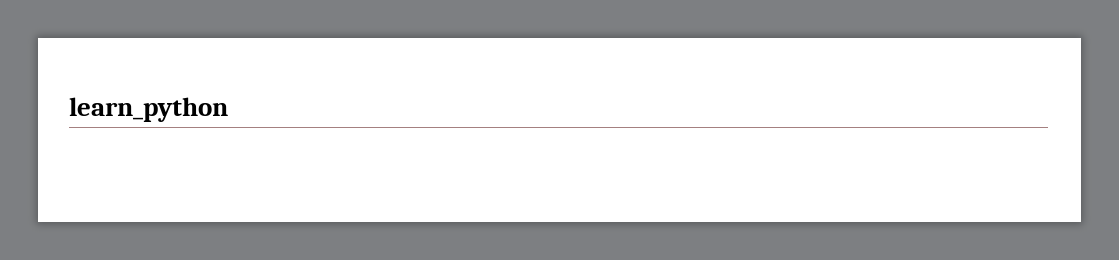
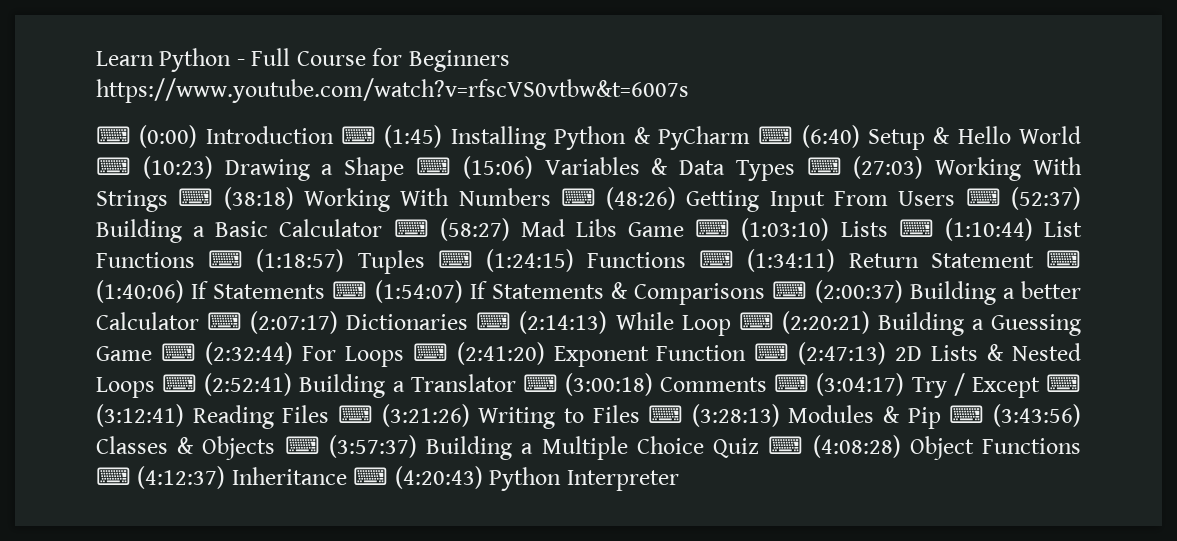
[69,97,228,122] learn_python -> [96,48,510,72] [96,78,689,103] [96,125,1082,150] [96,156,1083,181] [96,187,1081,212] [96,218,1082,243] [96,249,1081,274] [96,280,1081,305] [96,311,1082,336] [96,342,1081,367] [96,373,1081,398] [96,404,1081,429] [96,435,1082,460] [96,466,679,491] Learn Python - Full Course for Beginners https://www.youtube.com/watch?v=rfscVS0vtbw&t=6007s // ⌨ (0:00) Introduction ⌨ (1:45) Installing Python & PyCharm ⌨ (6:40) Setup & Hello World ⌨ (10:23) Drawing a Shape ⌨ (15:06) Variables & Data Types ⌨ (27:03) Working With Strings ⌨ (38:18) Working With Numbers ⌨ (48:26) Getting Input From Users ⌨ (52:37) Building a Basic Calculator ⌨ (58:27) Mad Libs Game ⌨ (1:03:10) Lists ⌨ (1:10:44) List Functions ⌨ (1:18:57) Tuples ⌨ (1:24:15) Functions ⌨ (1:34:11) Return Statement ⌨ (1:40:06) If Statements ⌨ (1:54:07) If Statements & Comparisons ⌨ (2:00:37) Building a better Calculator ⌨ (2:07:17) Dictionaries ⌨ (2:14:13) While Loop ⌨ (2:20:21) Building a Guessing Game ⌨ (2:32:44) For Loops ⌨ (2:41:20) Exponent Function ⌨ (2:47:13) 2D Lists & Nested Loops ⌨ (2:52:41) Building a Translator ⌨ (3:00:18) Comments ⌨ (3:04:17) Try / Except ⌨ (3:12:41) Reading Files ⌨ (3:21:26) Writing to Files ⌨ (3:28:13) Modules & Pip ⌨ (3:43:56) Classes & Objects ⌨ (3:57:37) Building a Multiple Choice Quiz ⌨ (4:08:28) Object Functions ⌨ (4:12:37) Inheritance ⌨ (4:20:43) Python Interpreter

